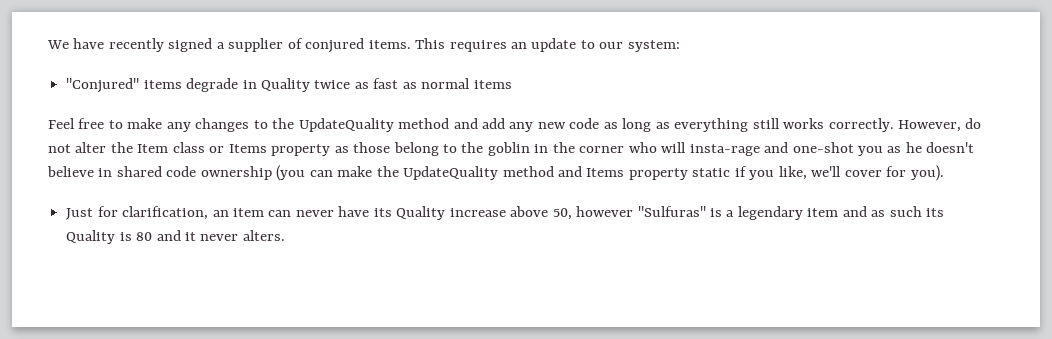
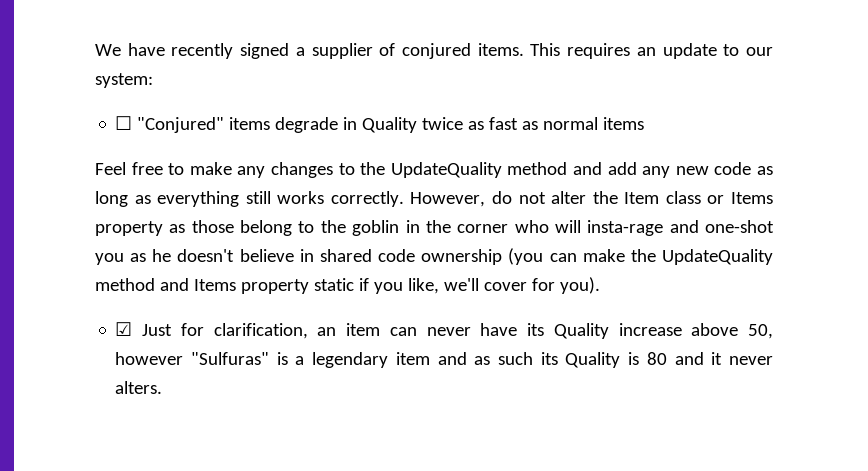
(680, 46) none -> [115,116,133,130] ☐
(944, 173) none -> [115,322,133,336] ☑

